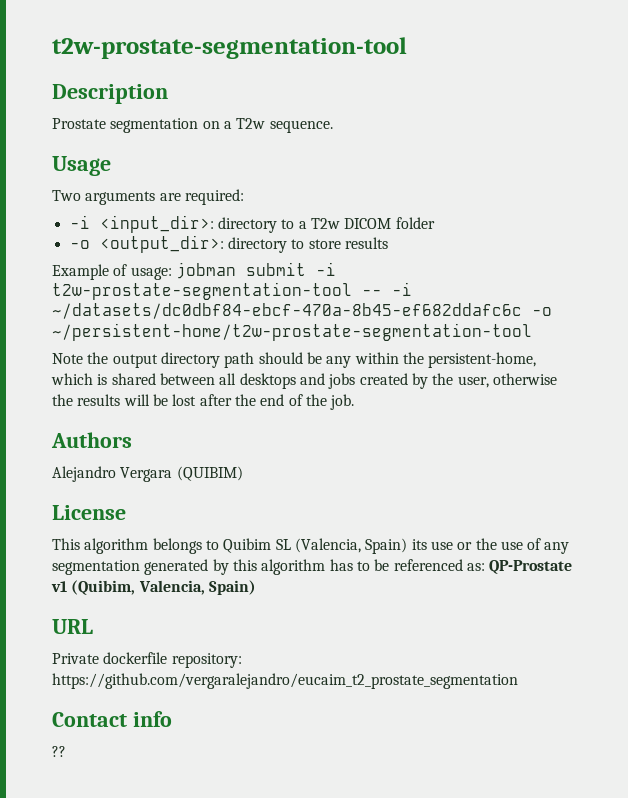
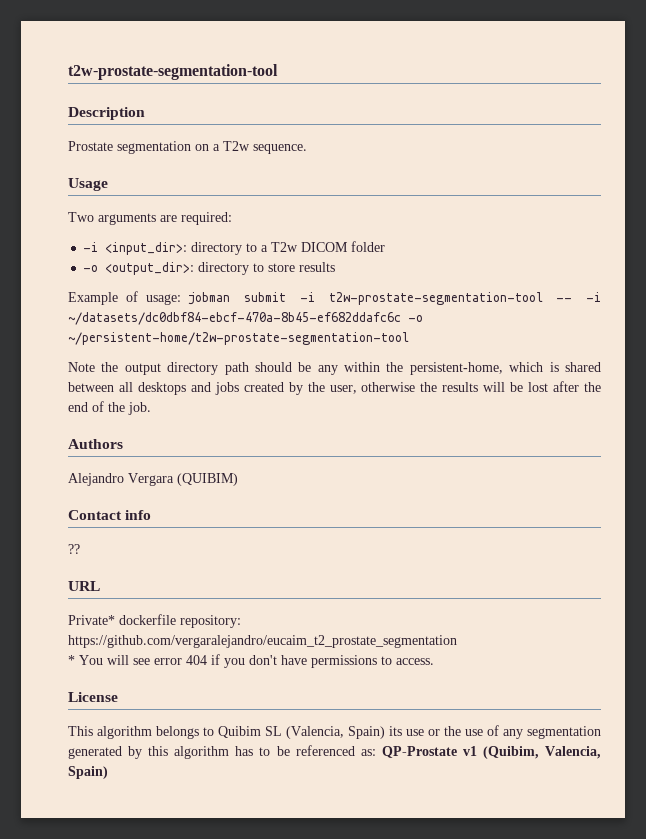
(243, 473) none -> [68,510,152,520] [68,544,80,554] [68,581,100,591] [68,614,241,628] [68,635,457,648] [68,654,434,668] // Contact info // ?? // URL // Private* dockerfile repository: https://github.com/vergaralejandro/eucaim_t2_prostate_segmentation // * You will see error 404 if you don't have permissions to access.
[52,619,93,634] [52,652,242,668] [52,673,518,689] [52,711,172,727] [52,746,66,757] // URL // Private dockerfile repository: https://github.com/vergaralejandro/eucaim_t2_prostate_segmentation // Contact info // ?? -> (108, 772) none

